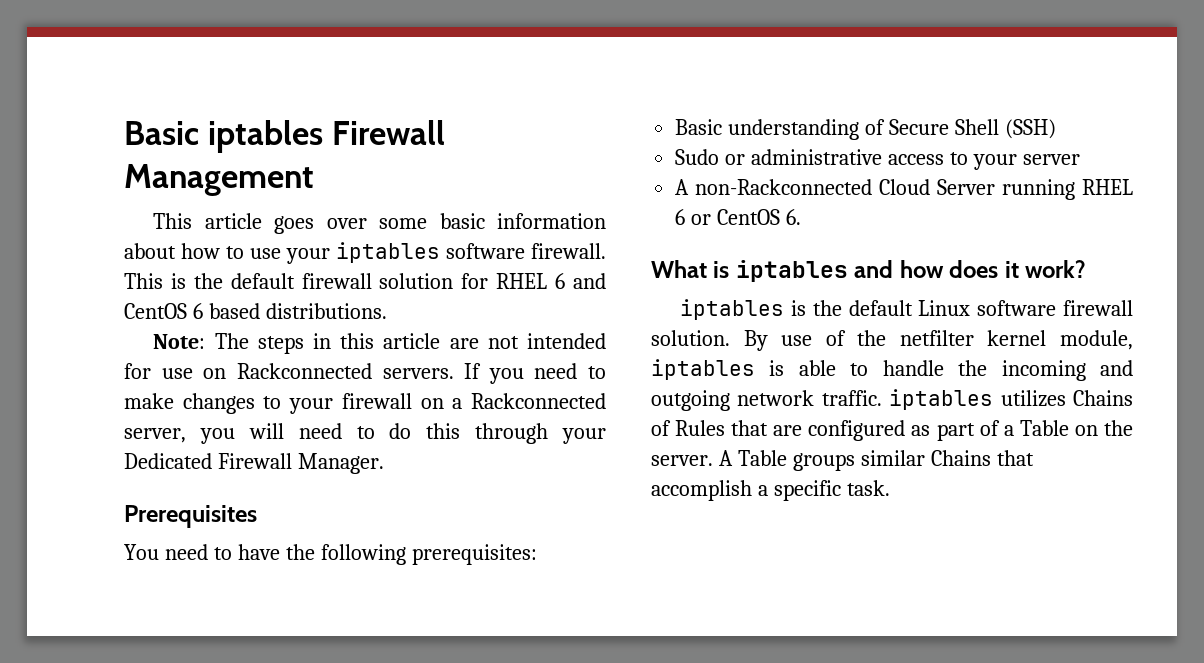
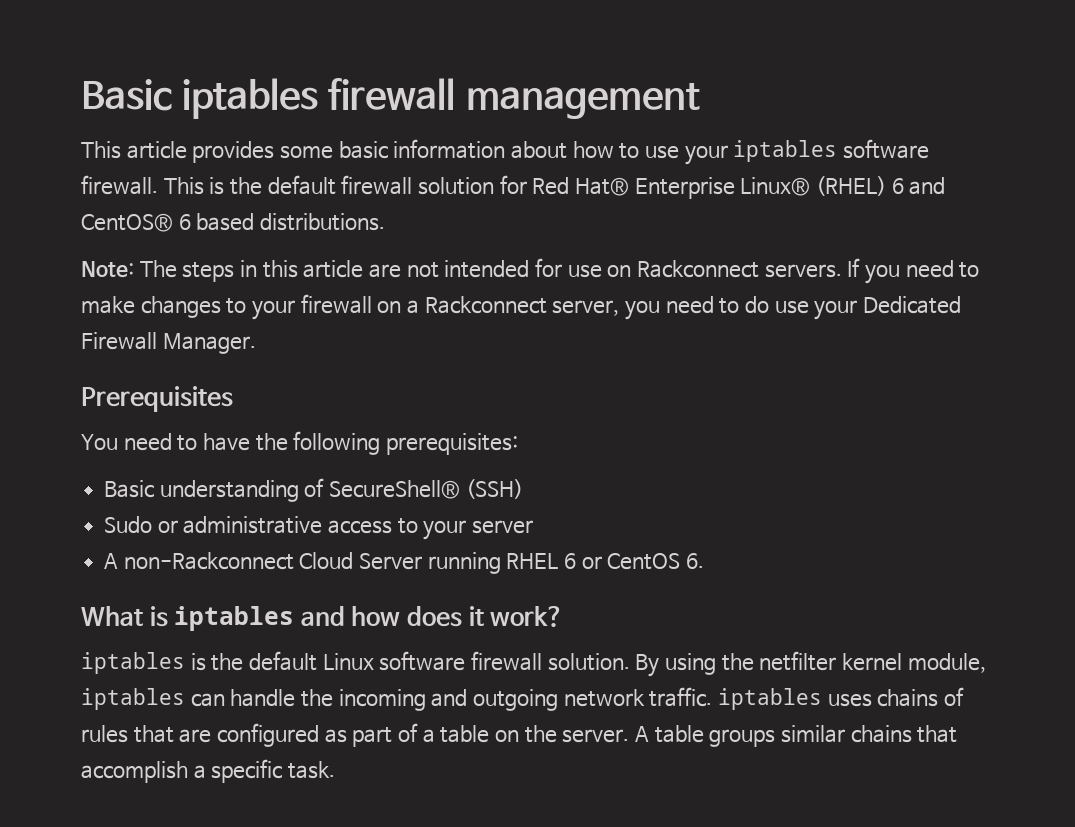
[332,120,446,145] [124,164,314,196] Firewall Management -> [328,78,700,119] firewall management
[274,216,367,234] goes over -> [192,141,275,163] provides
[496,273,548,289] RHEL -> [532,176,886,199] Red Hat® Enterprise Linux® (RHEL)
[124,303,187,319] CentOS -> [81,213,173,232] CentOS®
[236,363,372,379] Rackconnected -> [637,260,760,278] Rackconnect
[471,393,606,409] Rackconnected -> [424,296,547,314] Rackconnect
[248,423,284,439] will -> (660, 310) none
[426,423,549,444] this through -> [774,300,809,314] use
[889,119,999,135] Secure Shell -> [329,480,461,499] SecureShell®
[695,179,873,195] non-Rackconnected -> [123,552,294,570] non-Rackconnect
[781,330,846,346] use of -> [664,653,716,675] using
[769,360,869,376] is able to -> [190,693,225,707] can
[1000,390,1133,407] [651,420,726,436] utilizes Chains of Rules -> [827,687,964,707] [81,725,128,743] uses chains of rules
[1019,420,1069,436] Table -> [440,725,490,743] table
[737,450,787,466] Table -> [654,725,704,743] table
[930,450,991,466] Chains -> [850,725,912,743] chains

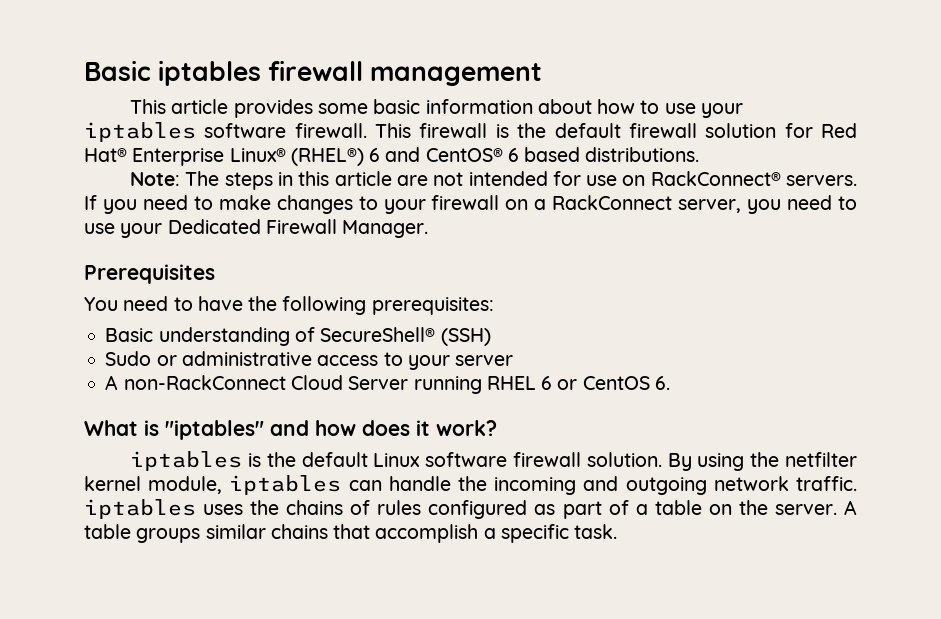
(204, 186) none -> [419,123,488,138] firewall
[815,176,886,196] (RHEL) -> [290,148,364,166] (RHEL®)
[637,260,760,278] Rackconnect -> [650,171,781,186] RackConnect®
[424,296,547,314] Rackconnect -> [552,195,673,210] RackConnect
[745,296,770,313] do -> (857, 203) none
[123,552,294,570] non-Rackconnect -> [123,375,286,390] non-RackConnect
[174,606,295,631] iptables -> [165,420,264,440] "iptables"
(872, 700) none -> [250,500,280,515] the
[133,725,212,743] that are -> (422, 507) none

